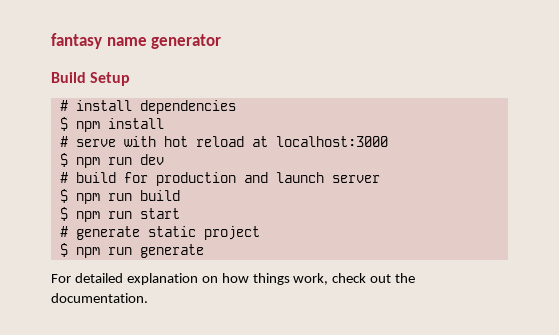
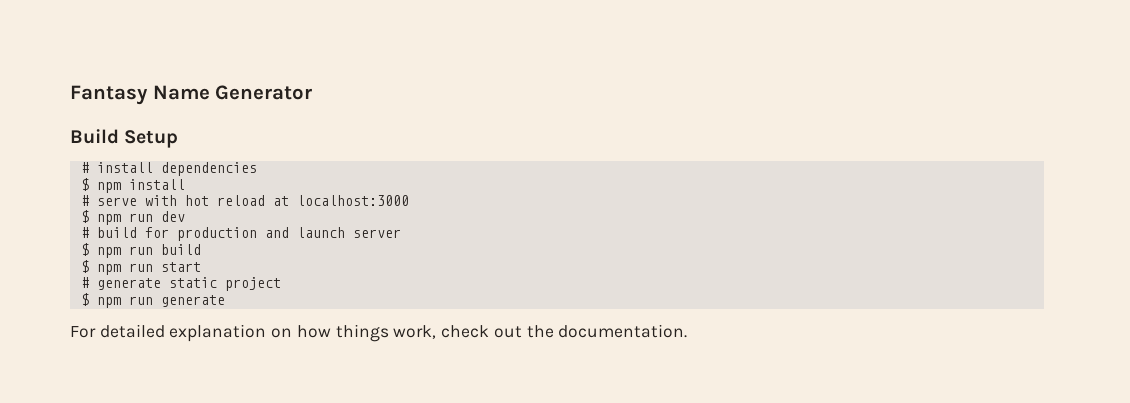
[51,33,222,49] fantasy name generator -> [70,85,313,105] Fantasy Name Generator

